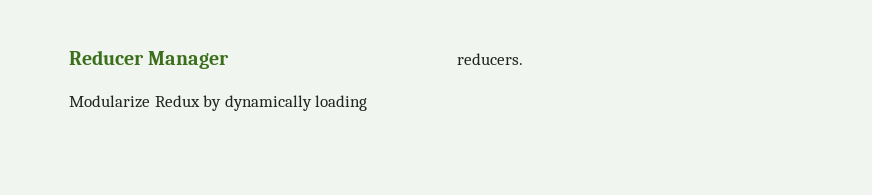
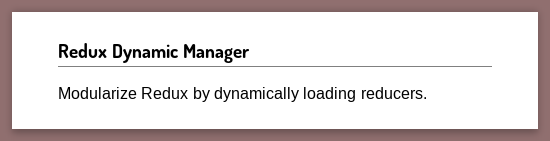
[69,50,144,65] Reducer -> [58,43,179,63] Redux Dynamic

